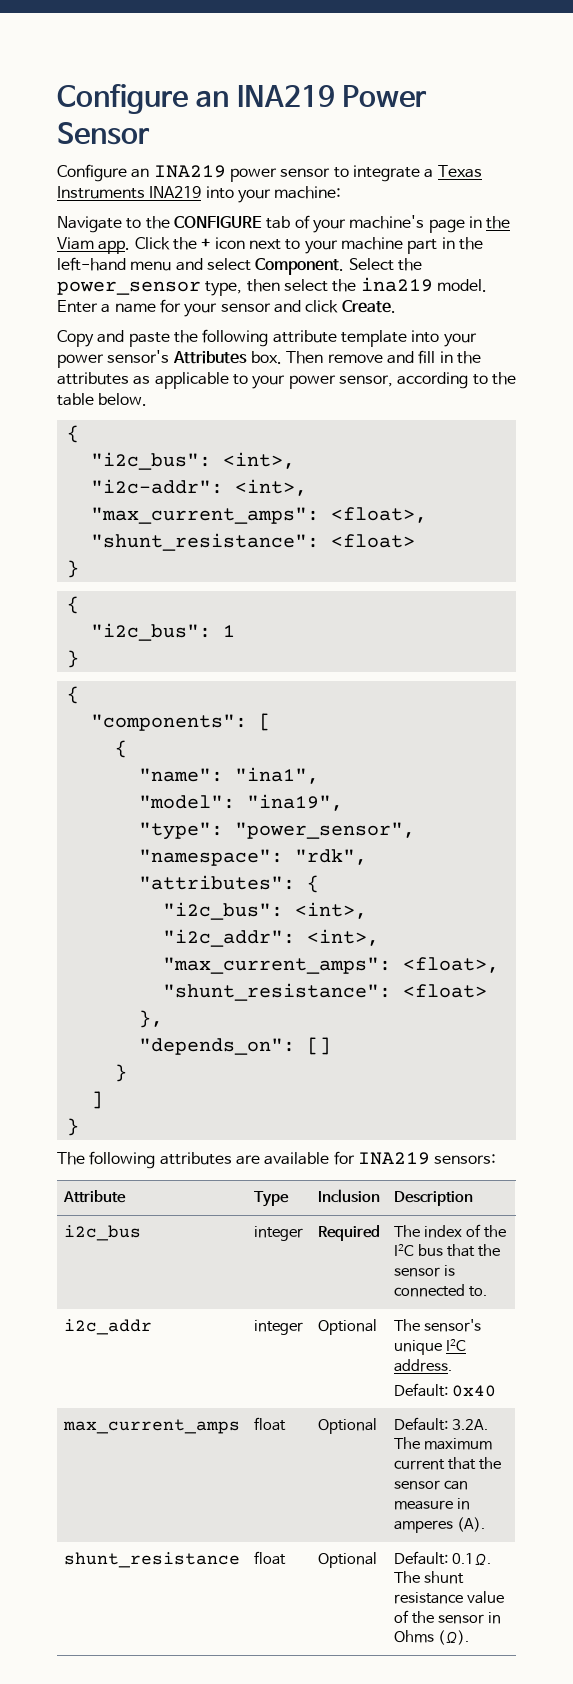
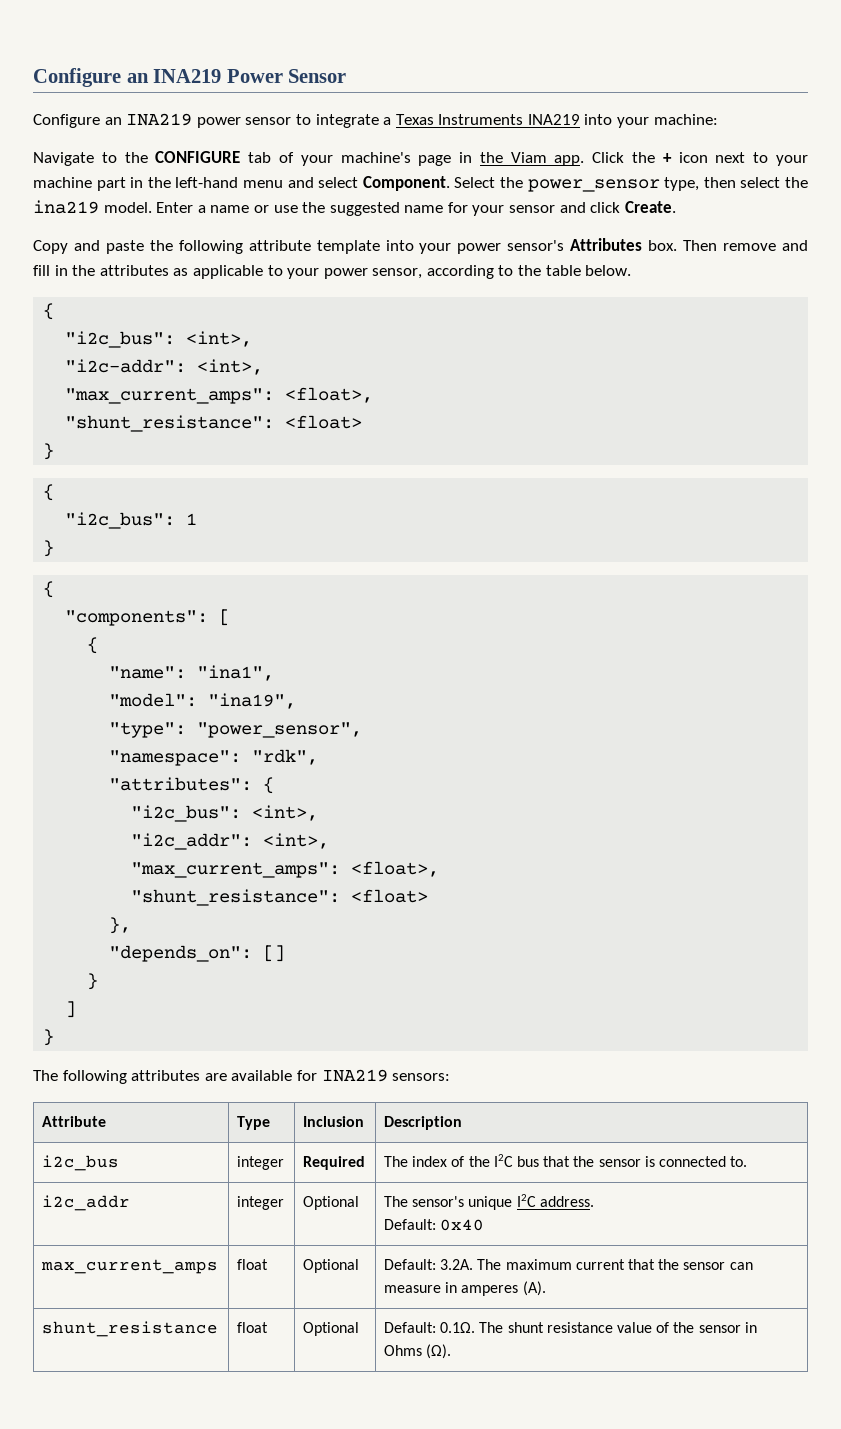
(156, 308) none -> [253,202,444,216] or use the suggested name

